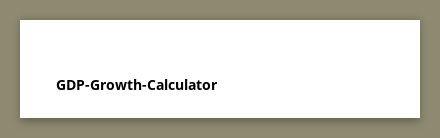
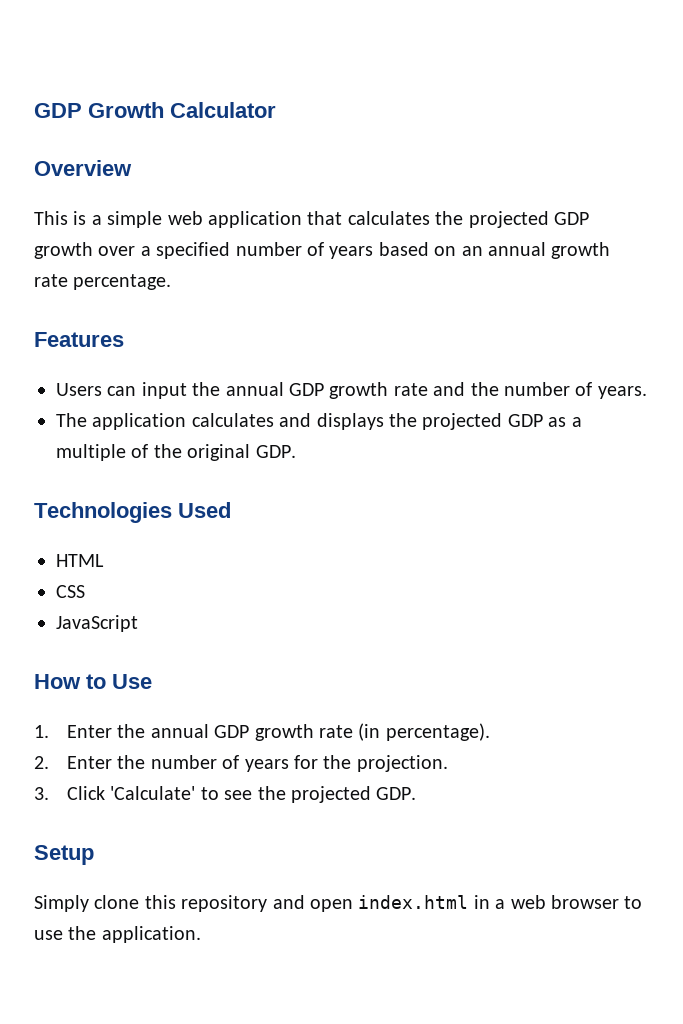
[56,79,218,90] GDP-Growth-Calculator -> [34,102,276,118] [34,160,132,176] [34,211,589,228] [34,242,611,259] [34,274,172,290] [34,332,124,347] [56,382,647,399] [56,413,582,430] [56,444,296,461] [34,502,231,523] [56,554,104,567] [56,585,85,598] [56,615,138,632] [34,674,152,689] [34,723,490,741] [34,755,448,772] [34,786,417,803] [34,845,94,865] [34,895,643,912] [34,926,201,943] GDP Growth Calculator // Overview // This is a simple web application that calculates the projected GDP growth over a specified number of years based on an annual growth rate percentage. // Features // Users can input the annual GDP growth rate and the number of years. // The application calculates and displays the projected GDP as a multiple of the original GDP. // Technologies Used // HTML // CSS // JavaScript // How to Use // 1. Enter the annual GDP growth rate (in percentage). // 2. Enter the number of years for the projection. // 3. Click 'Calculate' to see the projected GDP. // Setup // Simply clone this repository and open index.html in a web browser to use the application.

